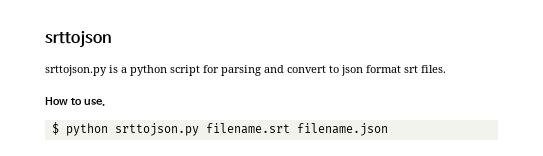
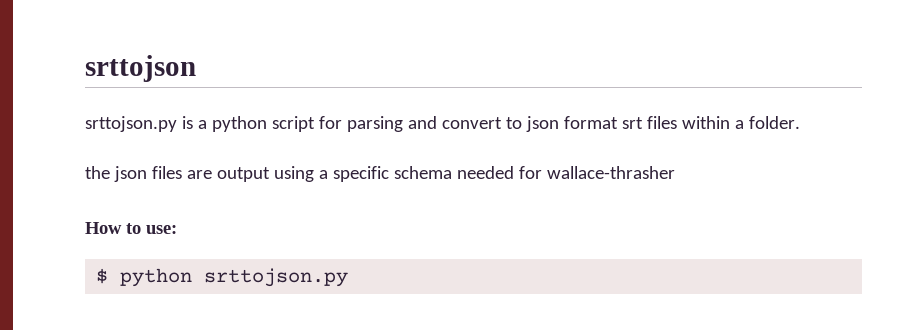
[421,65,446,73] files. -> [646,116,800,129] [85,166,675,182] files within a folder. // the json files are output using a specific schema needed for wallace-thrasher
[83,98,105,106] use. -> [146,225,177,234] use:
[205,123,388,136] filename.srt filename.json -> (349, 277) none

